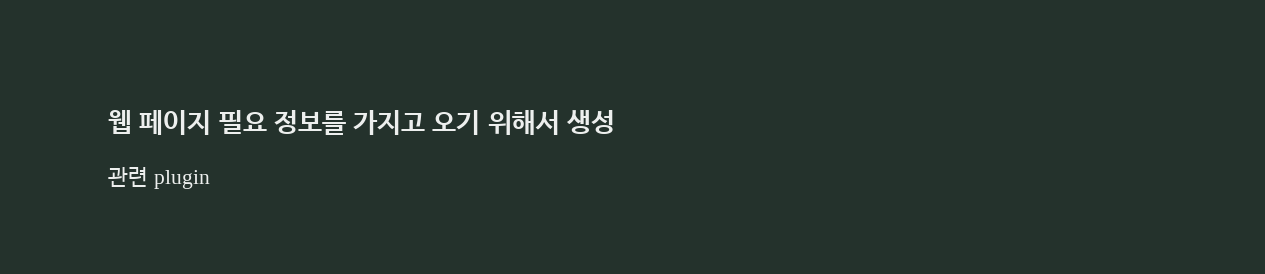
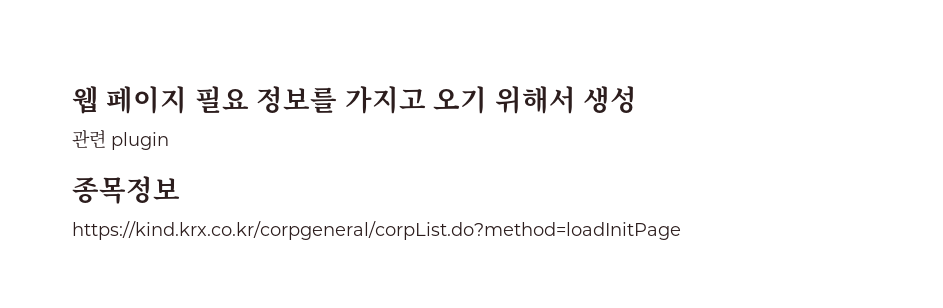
(210, 179) none -> [72,176,180,204] [72,221,681,240] // 종목정보 // https://kind.krx.co.kr/corpgeneral/corpList.do?method=loadInitPage

